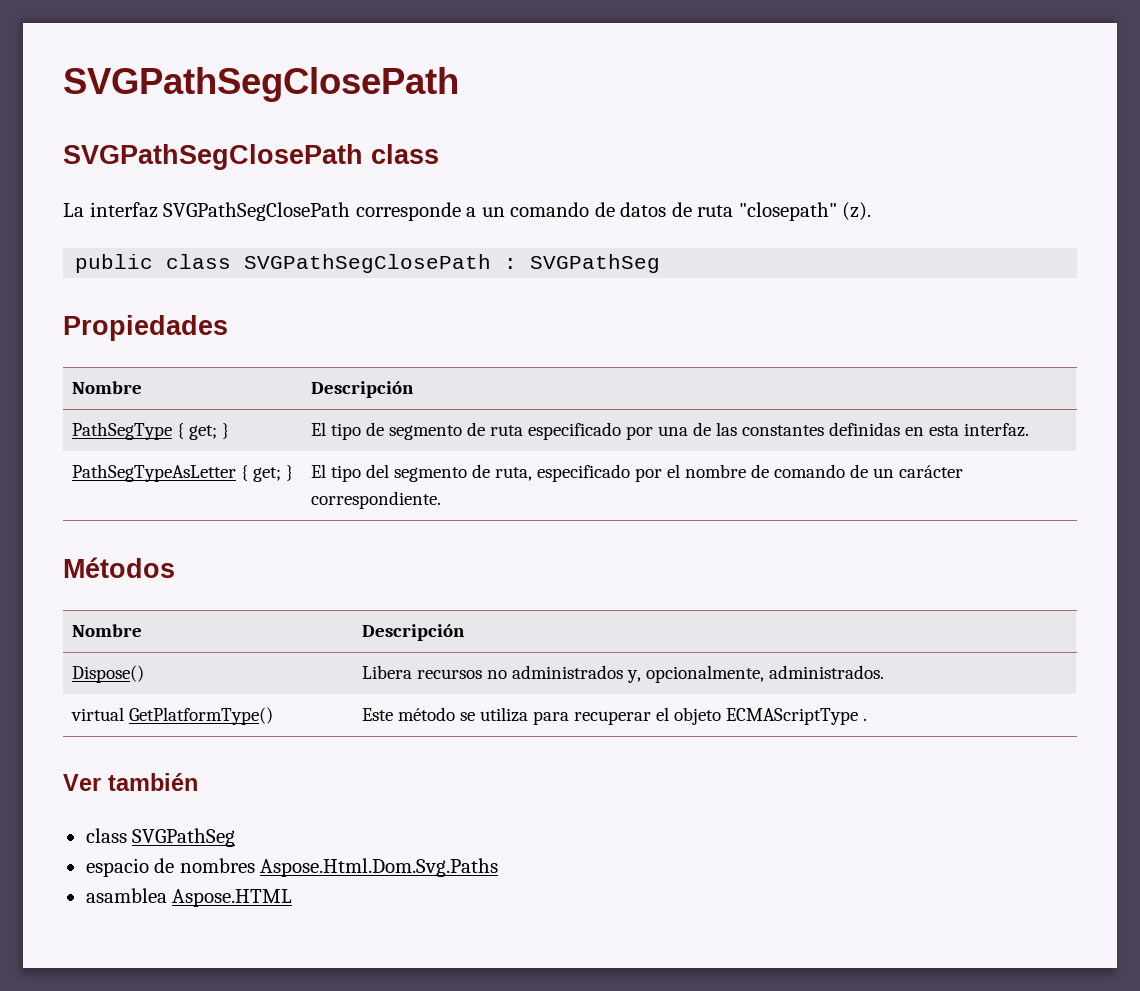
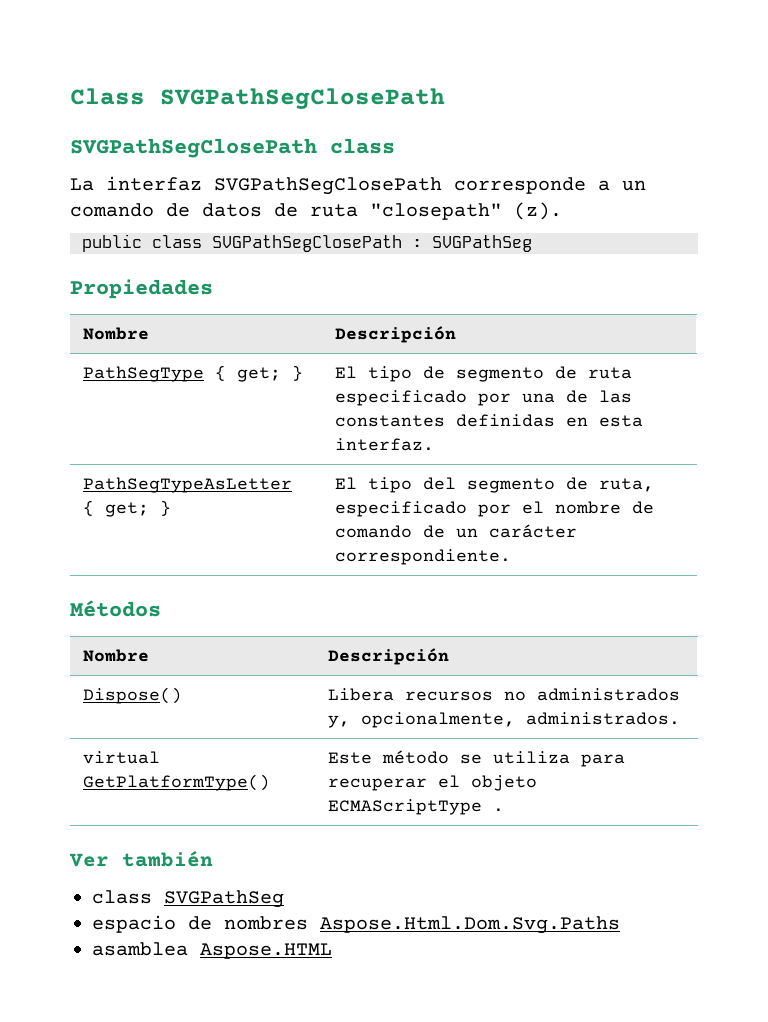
(63, 84) none -> [70,88,145,105] Class

